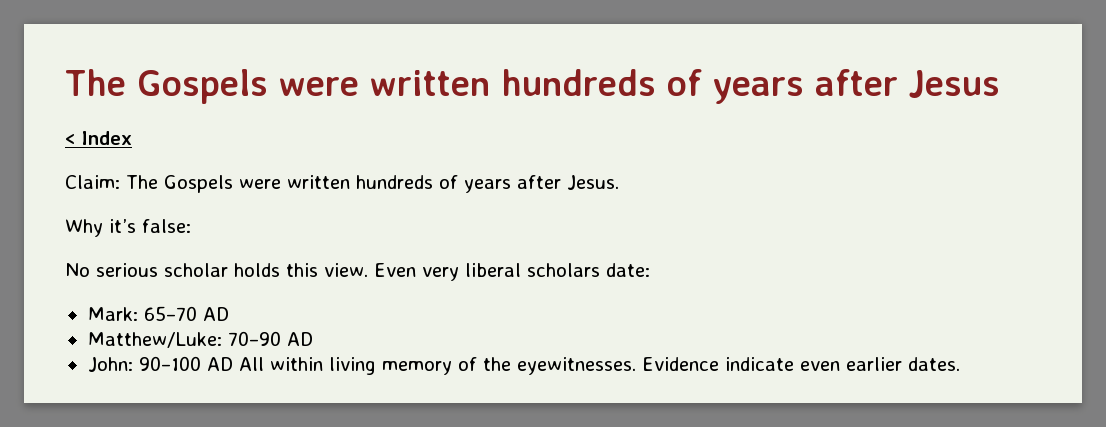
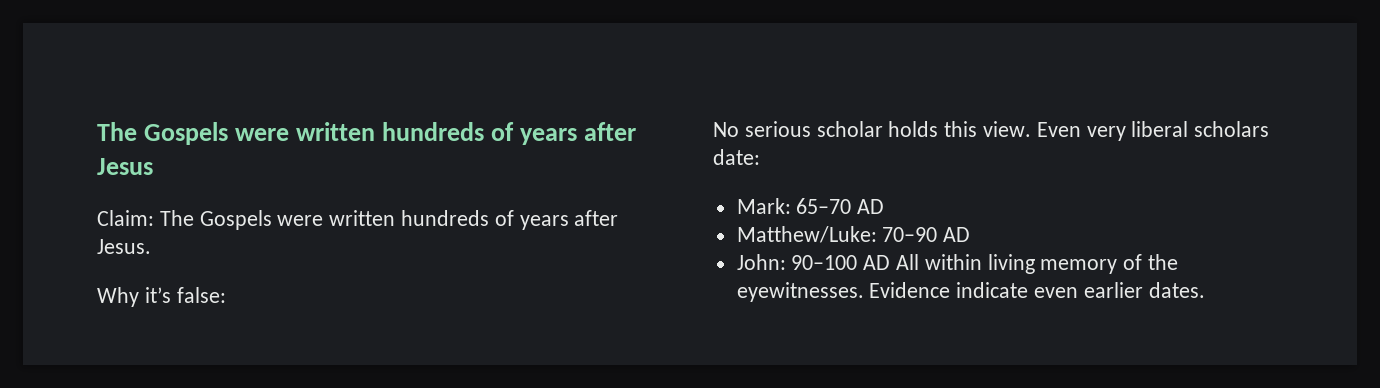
[65,131,132,145] // < Index -> (153, 166) none

